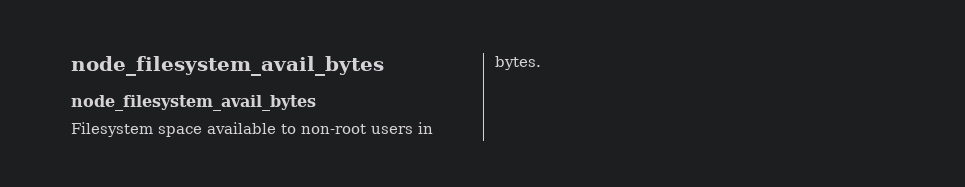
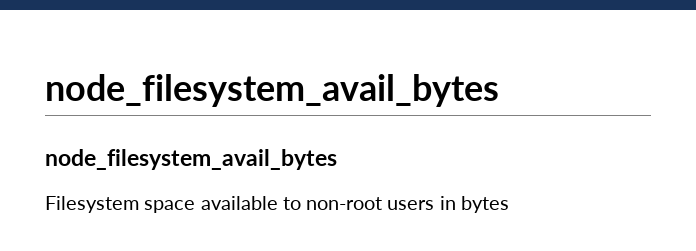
[495,56,541,70] bytes. -> [460,196,509,213] bytes

